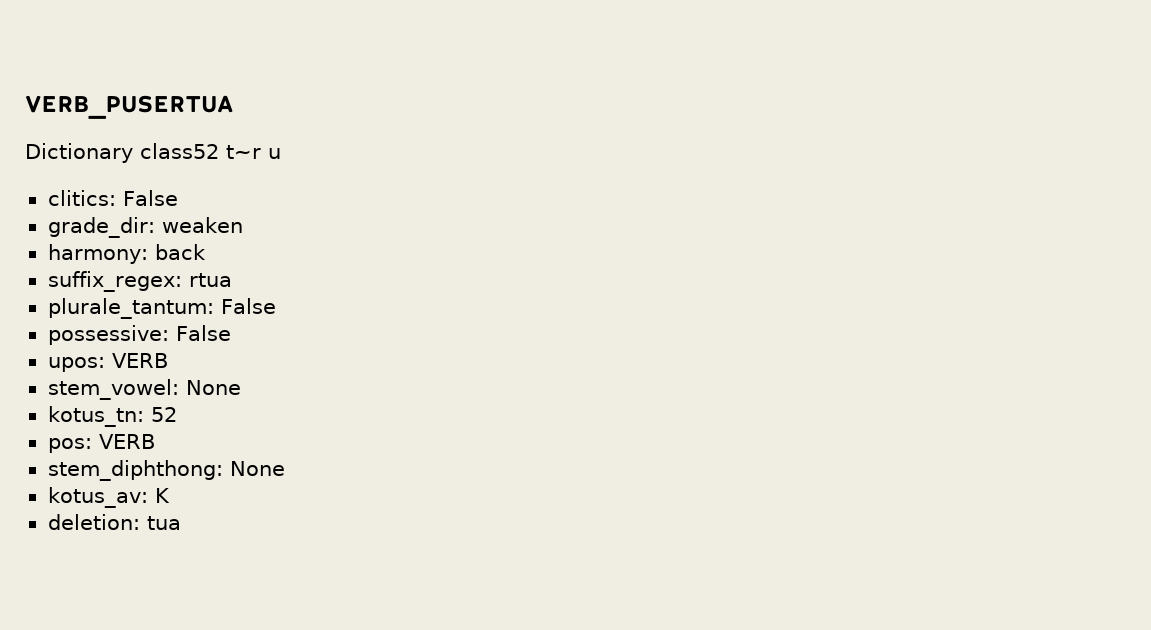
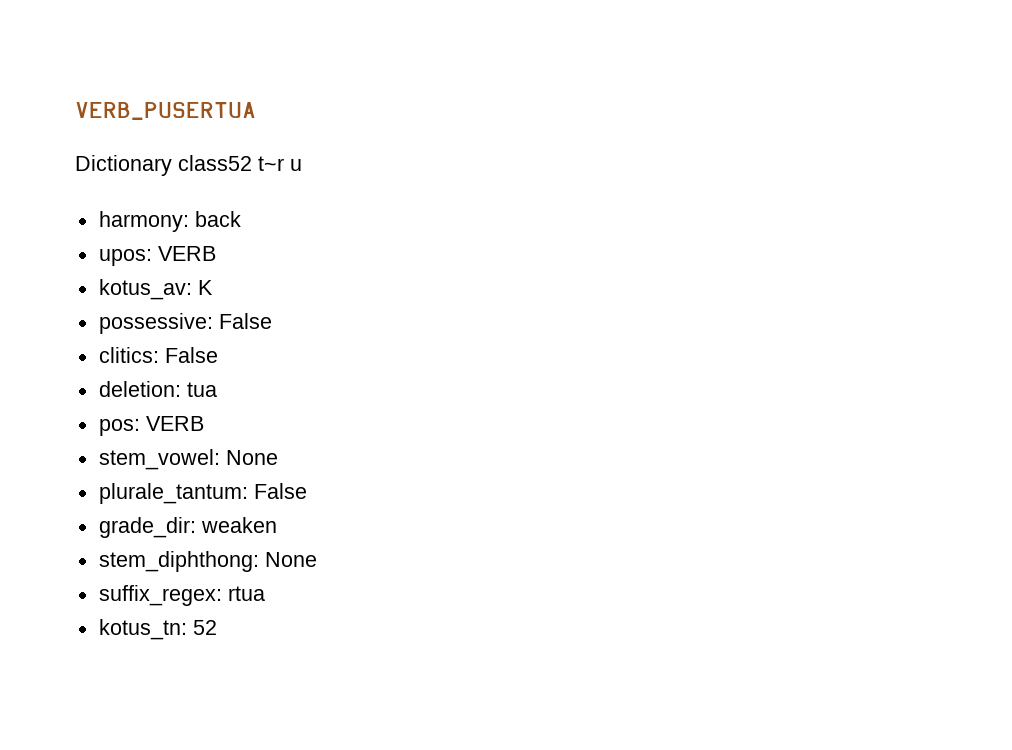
[47,190,116,206] clitics: -> [98,211,241,232] [98,246,216,266] [98,279,213,300] [98,313,272,334] [98,347,218,363] [98,381,217,397] [98,416,204,436] [98,449,278,470] [98,483,248,504] harmony: back // upos: VERB // kotus_av: K // possessive: False // clitics: False // deletion: tua // pos: VERB // stem_vowel: None // plurale_tantum:
[47,244,206,264] harmony: back -> [98,551,317,572] stem_diphthong: None
[47,298,276,319] [47,325,231,345] [47,353,168,372] [47,379,241,400] [47,406,177,427] [47,434,155,453] [47,460,285,481] [47,487,170,508] [47,514,181,530] plurale_tantum: False // possessive: False // upos: VERB // stem_vowel: None // kotus_tn: 52 // pos: VERB // stem_diphthong: None // kotus_av: K // deletion: tua -> [98,619,217,640] kotus_tn: 52

